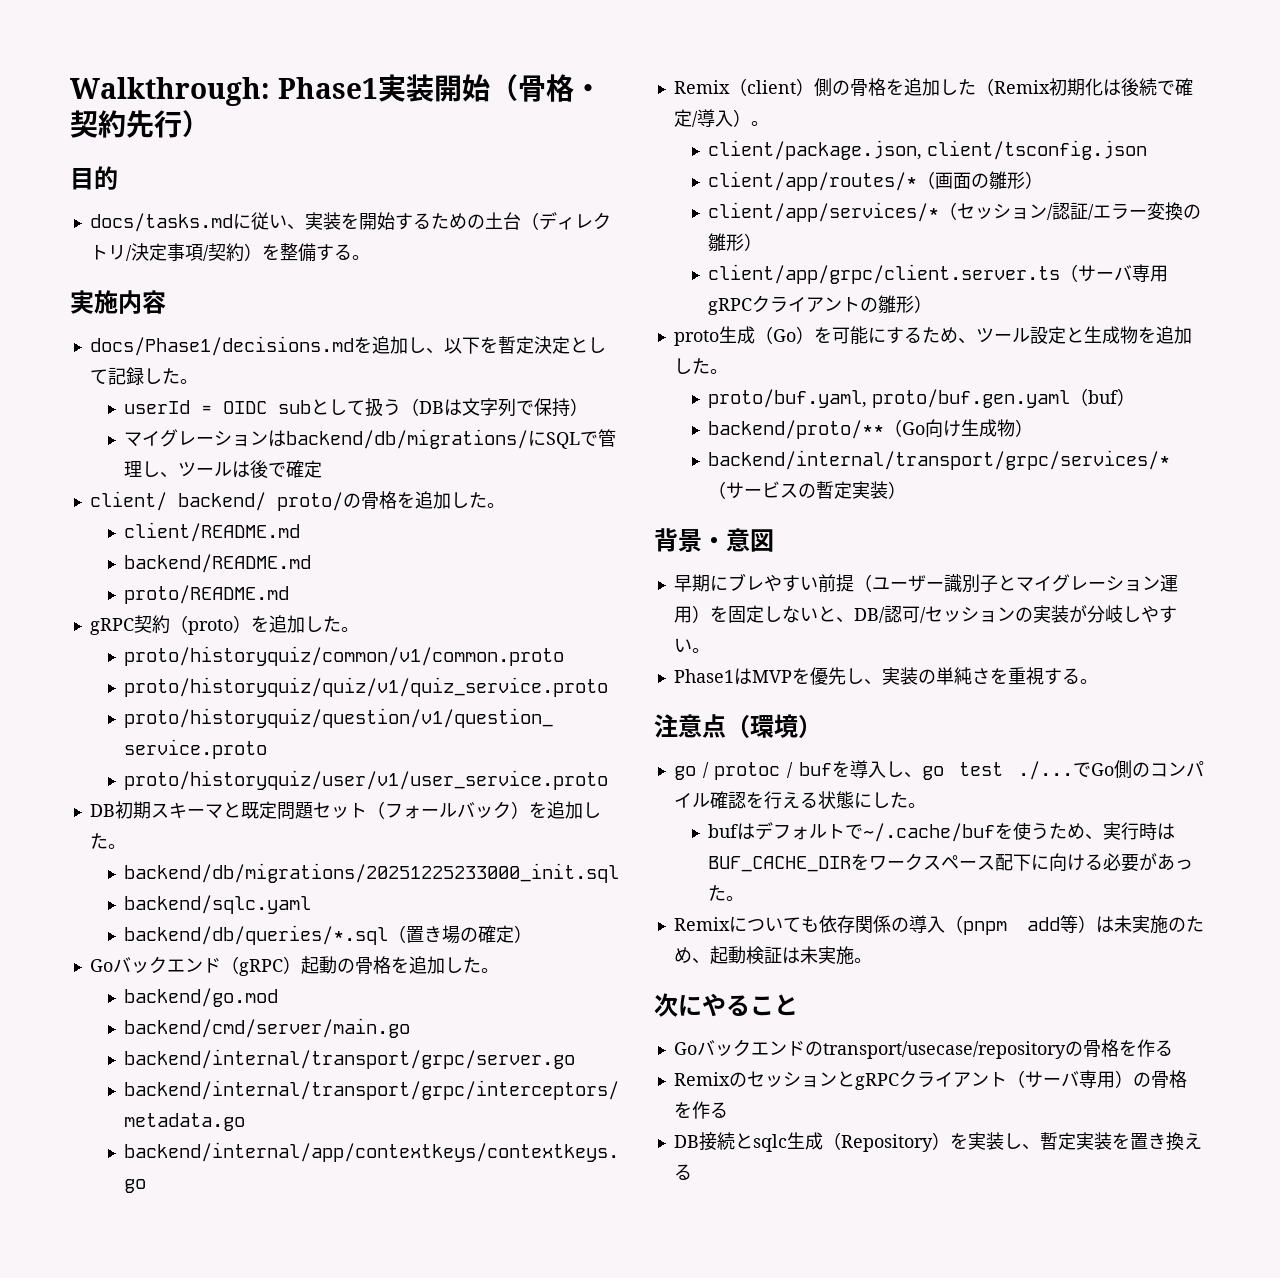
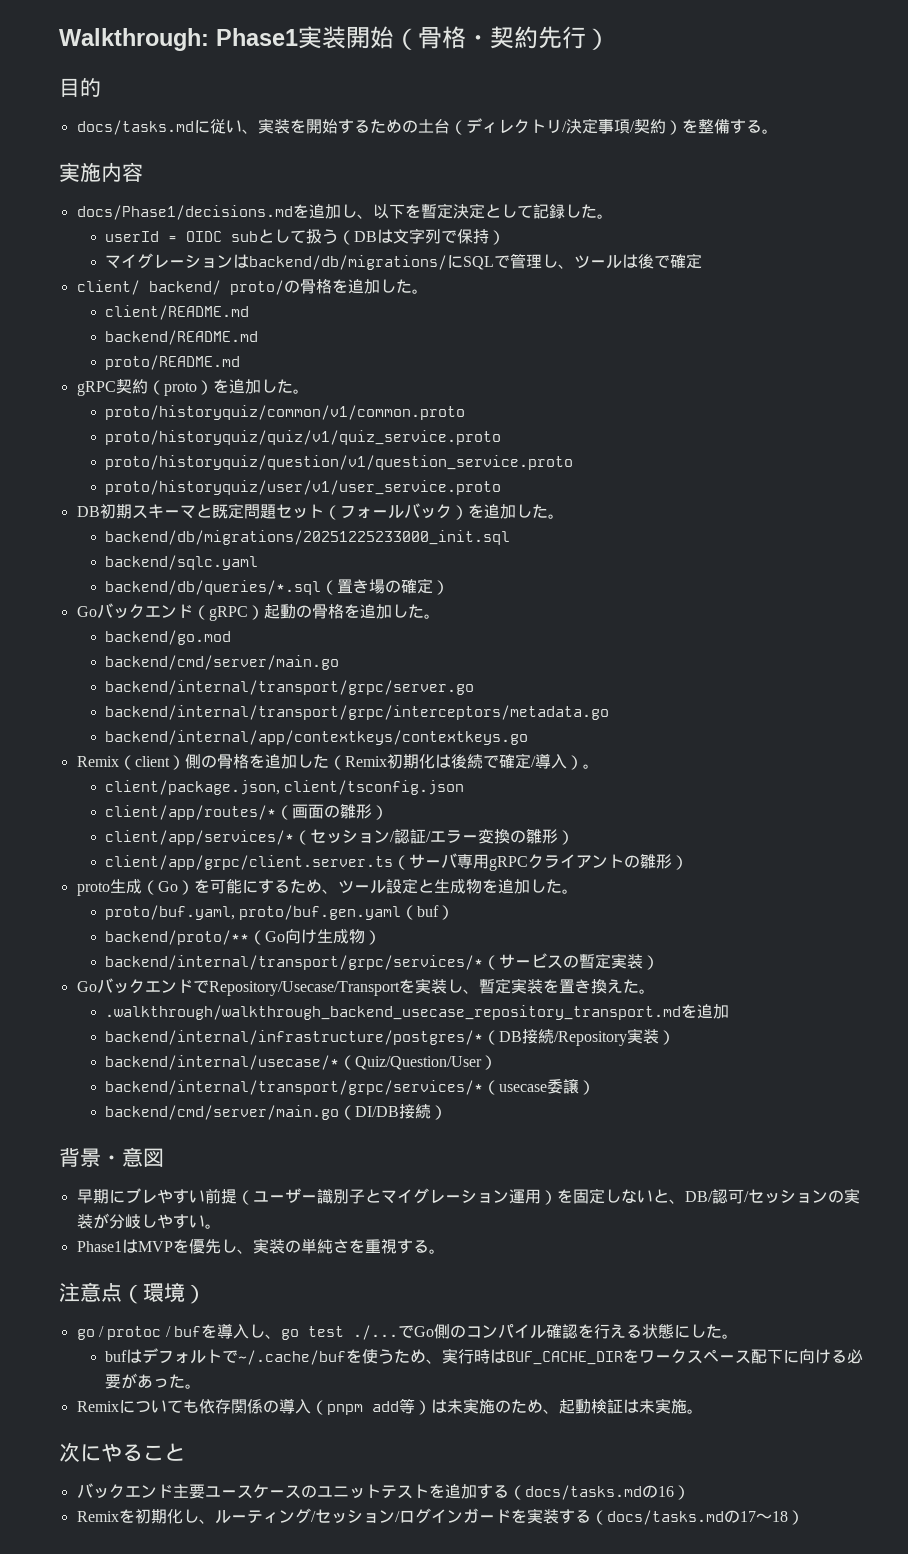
(906, 490) none -> [76,978,655,996] [105,1004,730,1020] [105,1028,676,1046] [105,1055,498,1070] [105,1078,596,1095] [105,1104,448,1120] // GoバックエンドでRepository/Usecase/Transportを実装し、暫定実装を置き換えた。 // .walkthrough/walkthrough_backend_usecase_repository_transport.mdを追加 // backend/internal/infrastructure/postgres/*（DB接続/Repository実装） // backend/internal/usecase/*（Quiz/Question/User） // backend/internal/transport/grpc/services/*（usecase委譲） // backend/cmd/server/main.go（DI/DB接続）
[673,1039,1173,1059] [673,1070,1187,1090] [673,1101,728,1119] [673,1132,1202,1152] [673,1164,692,1180] Goバックエンドのtransport/usecase/repositoryの骨格を作る // RemixのセッションとgRPCクライアント（サーバ専用）の骨格を作る // DB接続とsqlc生成（Repository）を実装し、暫定実装を置き換える -> [76,1483,690,1500] [76,1508,804,1525] バックエンド主要ユースケースのユニットテストを追加する（docs/tasks.mdの16） // Remixを初期化し、ルーティング/セッション/ログインガードを実装する（docs/tasks.mdの17〜18）

